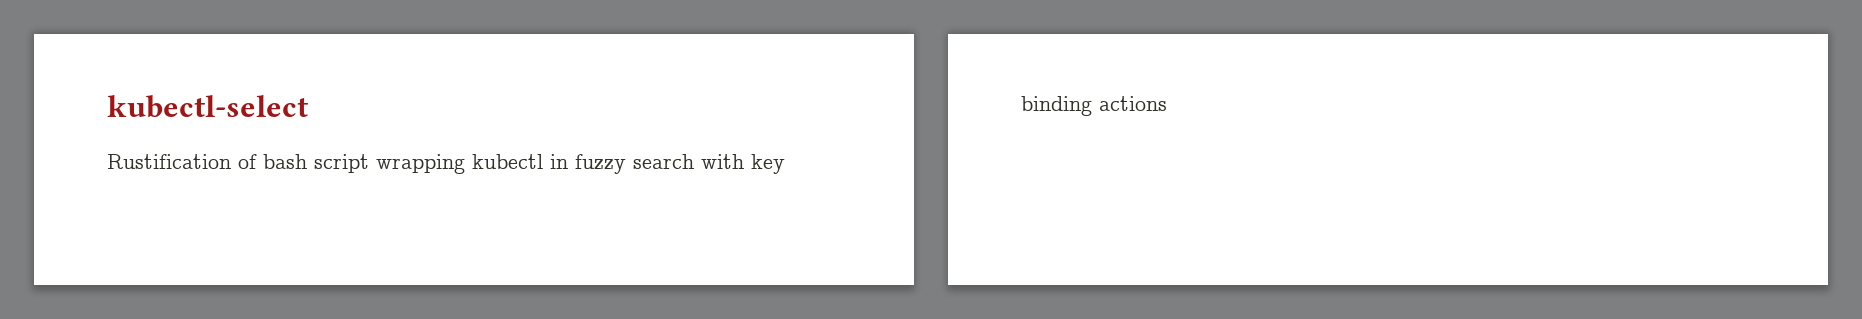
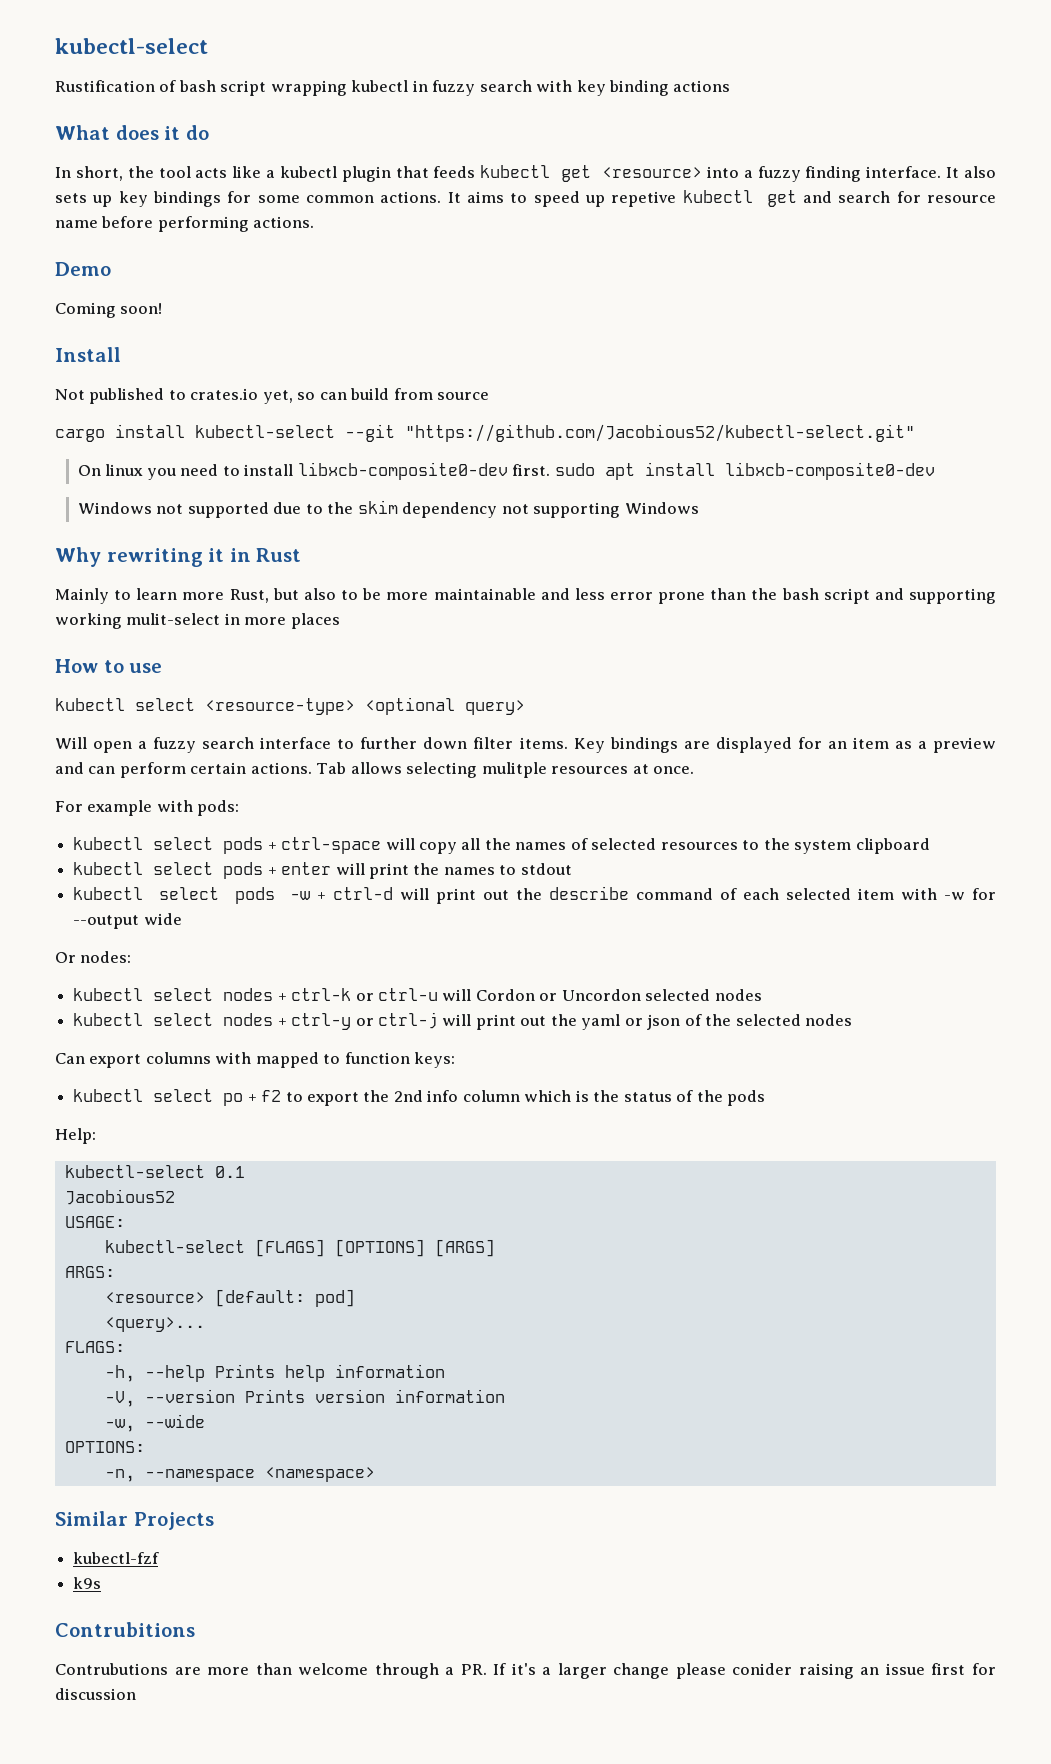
(1167, 103) none -> [55,125,209,140] [55,165,997,182] [55,190,996,207] [55,216,315,232] [55,262,111,276] [55,302,163,318] [55,347,121,362] [55,388,490,404] [55,424,915,442] [77,462,935,480] [77,500,699,518] [55,547,302,567] [55,588,996,604] [55,613,340,629] [55,659,163,673] [55,697,525,715] [55,737,996,753] [55,762,694,778] [55,800,240,816] [73,837,930,854] [73,862,572,879] [73,886,997,904] [73,913,182,929] [55,951,132,963] [73,988,762,1001] [73,1012,852,1030] [55,1052,456,1068] [73,1089,765,1106] [55,1128,96,1144] [64,1165,245,1178] [64,1189,175,1205] [64,1216,125,1228] [104,1239,495,1257] [64,1266,115,1278] [104,1289,355,1307] [104,1317,205,1332] [64,1341,125,1353] [104,1364,445,1382] [104,1389,505,1407] [104,1414,205,1432] [64,1441,145,1453] [104,1467,375,1482] [55,1511,214,1530] [73,1552,160,1564] [73,1577,102,1589] [55,1622,195,1637] [55,1663,996,1679] [55,1688,136,1700] // What does it do // In short, the tool acts like a kubectl plugin that feeds kubectl get <resource> into a fuzzy finding interface. It also sets up key bindings for some common actions. It aims to speed up repetive kubectl get and search for resource name before performing actions. // Demo // Coming soon! // Install // Not published to crates.io yet, so can build from source // cargo install kubectl-select --git "https://github.com/Jacobious52/kubectl-select.git" // On linux you need to install libxcb-composite0-dev first. sudo apt install libxcb-composite0-dev // Windows not supported due to the skim dependency not supporting Windows // Why rewriting it in Rust // Mainly to learn more Rust, but also to be more maintainable and less error prone than the bash script and supporting working mulit-select in more places // How to use // kubectl select <resource-type> <optional query> // Will open a fuzzy search interface to further down filter items. Key bindings are displayed for an item as a preview and can perform certain actions. Tab allows selecting mulitple resources at once. // For example with pods: // kubectl select pods + ctrl-space will copy all the names of selected resources to the system clipboard // kubectl select pods + enter will print the names to stdout // kubectl select pods -w + ctrl-d will print out the describe command of each selected item with -w for --output wide // Or nodes: // kubectl select nodes + ctrl-k or ctrl-u will Cordon or Uncordon selected nodes // kubectl select nodes + ctrl-y or ctrl-j will print out the yaml or json of the selected nodes // Can export columns with mapped to function keys: // kubectl select po + f2 to export the 2nd info column which is the status of the pods // Help: // kubectl-select 0.1 // Jacobious52 // USAGE: // kubectl-select [FLAGS] [OPTIONS] [ARGS] // ARGS: // <resource> [default: pod] // <query>... // FLAGS: // -h, --help Prints help information // -V, --version Prints version information // -w, --wide // OPTIONS: // -n, --namespace <namespace> // Similar Projects // kubectl-fzf // k9s // Contrubitions // Contrubutions are more than welcome through a PR. If it's a larger change please conider raising an issue first for discussion

